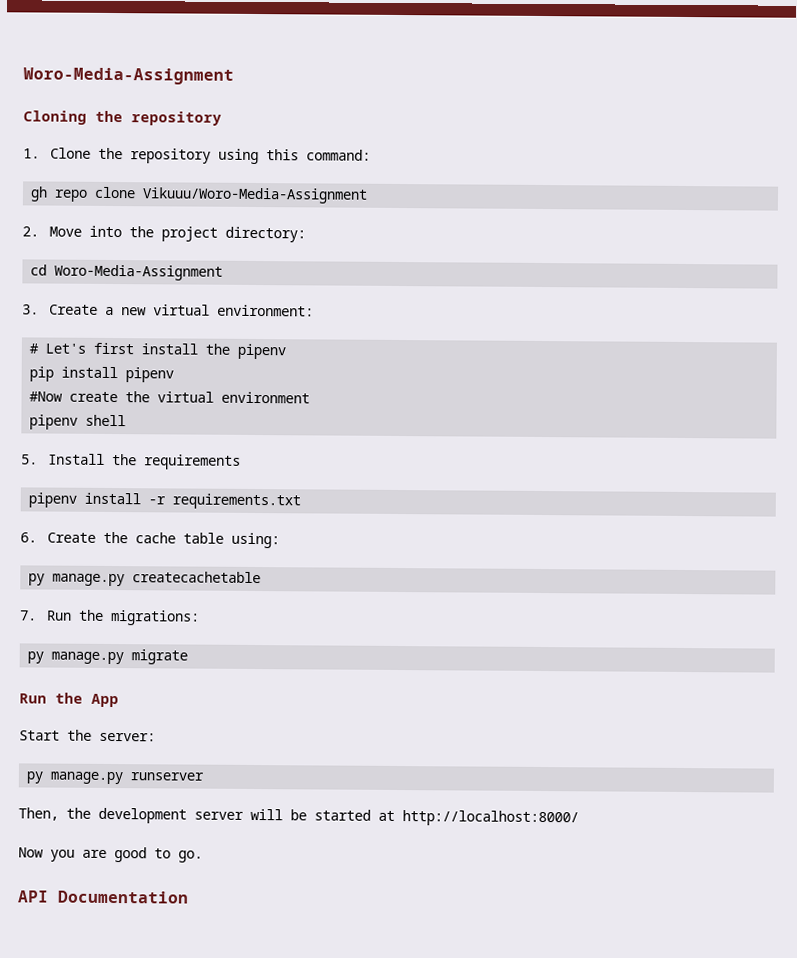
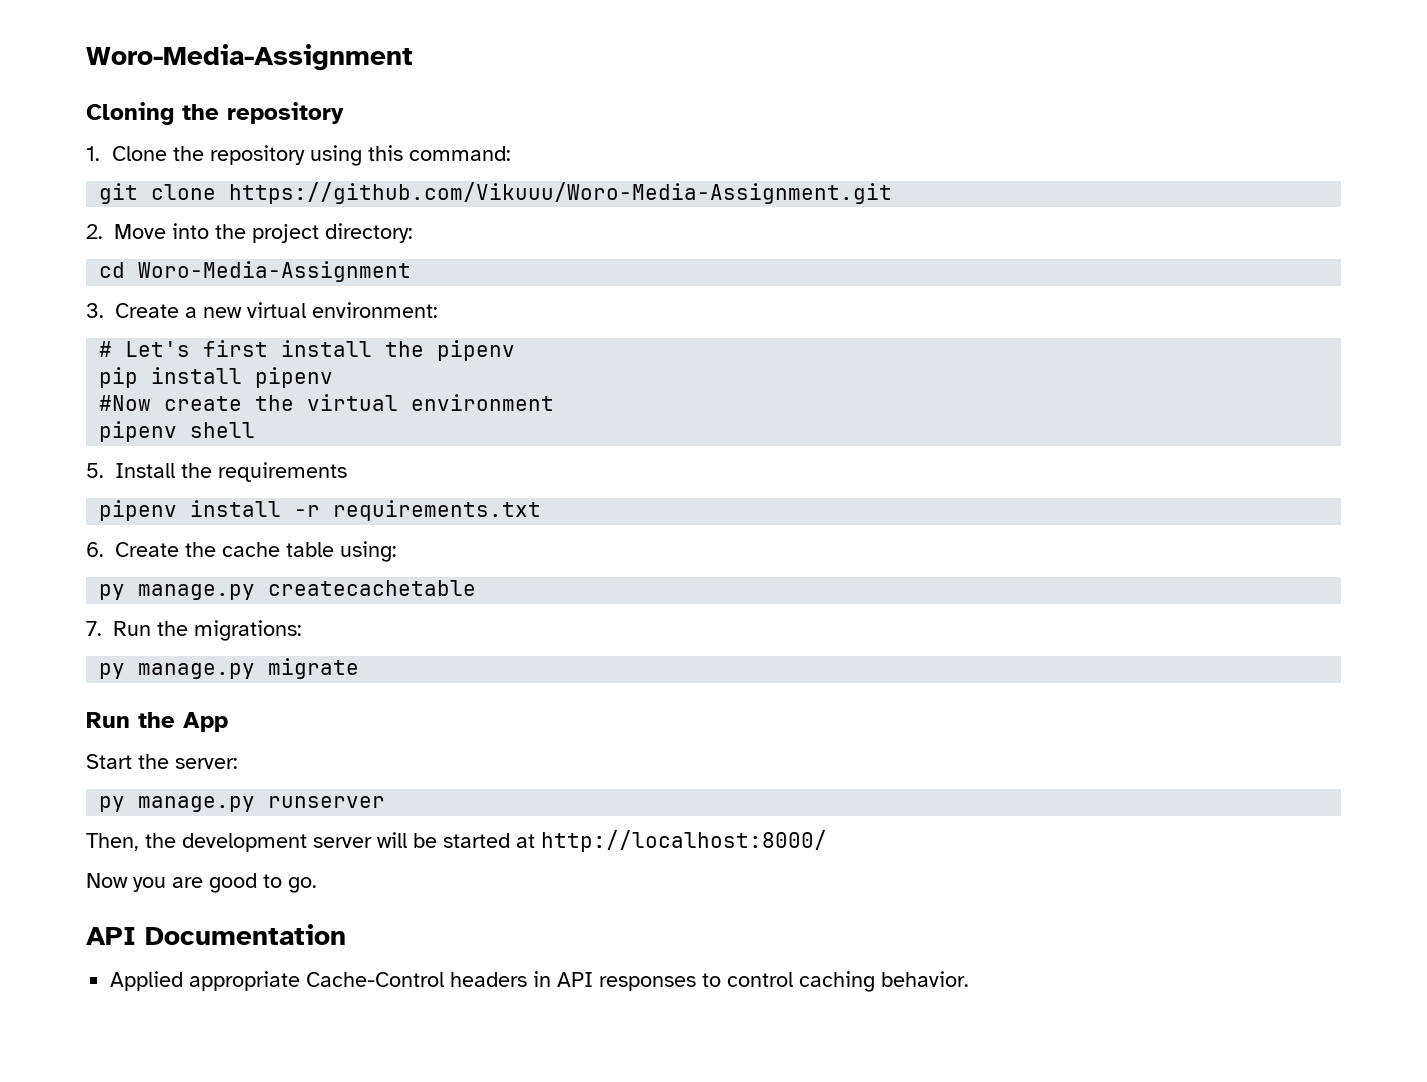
[30,186,369,204] gh repo clone Vikuuu/Woro-Media-Assignment -> [99,182,893,204] git clone https://github.com/Vikuuu/Woro-Media-Assignment.git
(189, 897) none -> [110,971,970,992] // Applied appropriate Cache-Control headers in API responses to control caching behavior.

